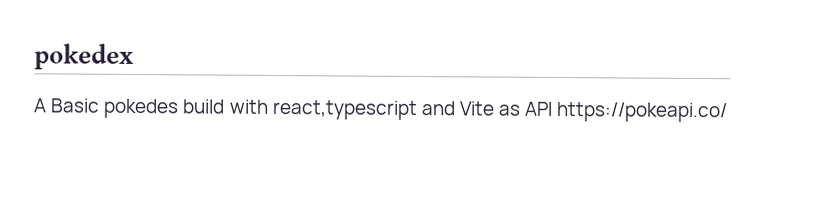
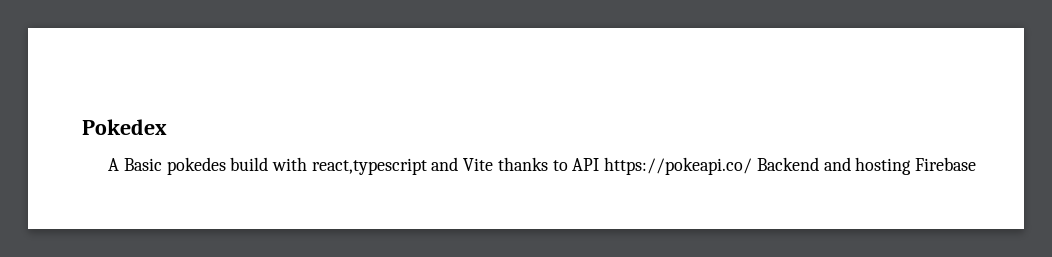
[34,43,134,70] pokedex -> [82,119,167,135] Pokedex
[498,101,729,123] as API https://pokeapi.co/ -> [497,157,976,175] thanks to API https://pokeapi.co/ Backend and hosting Firebase

